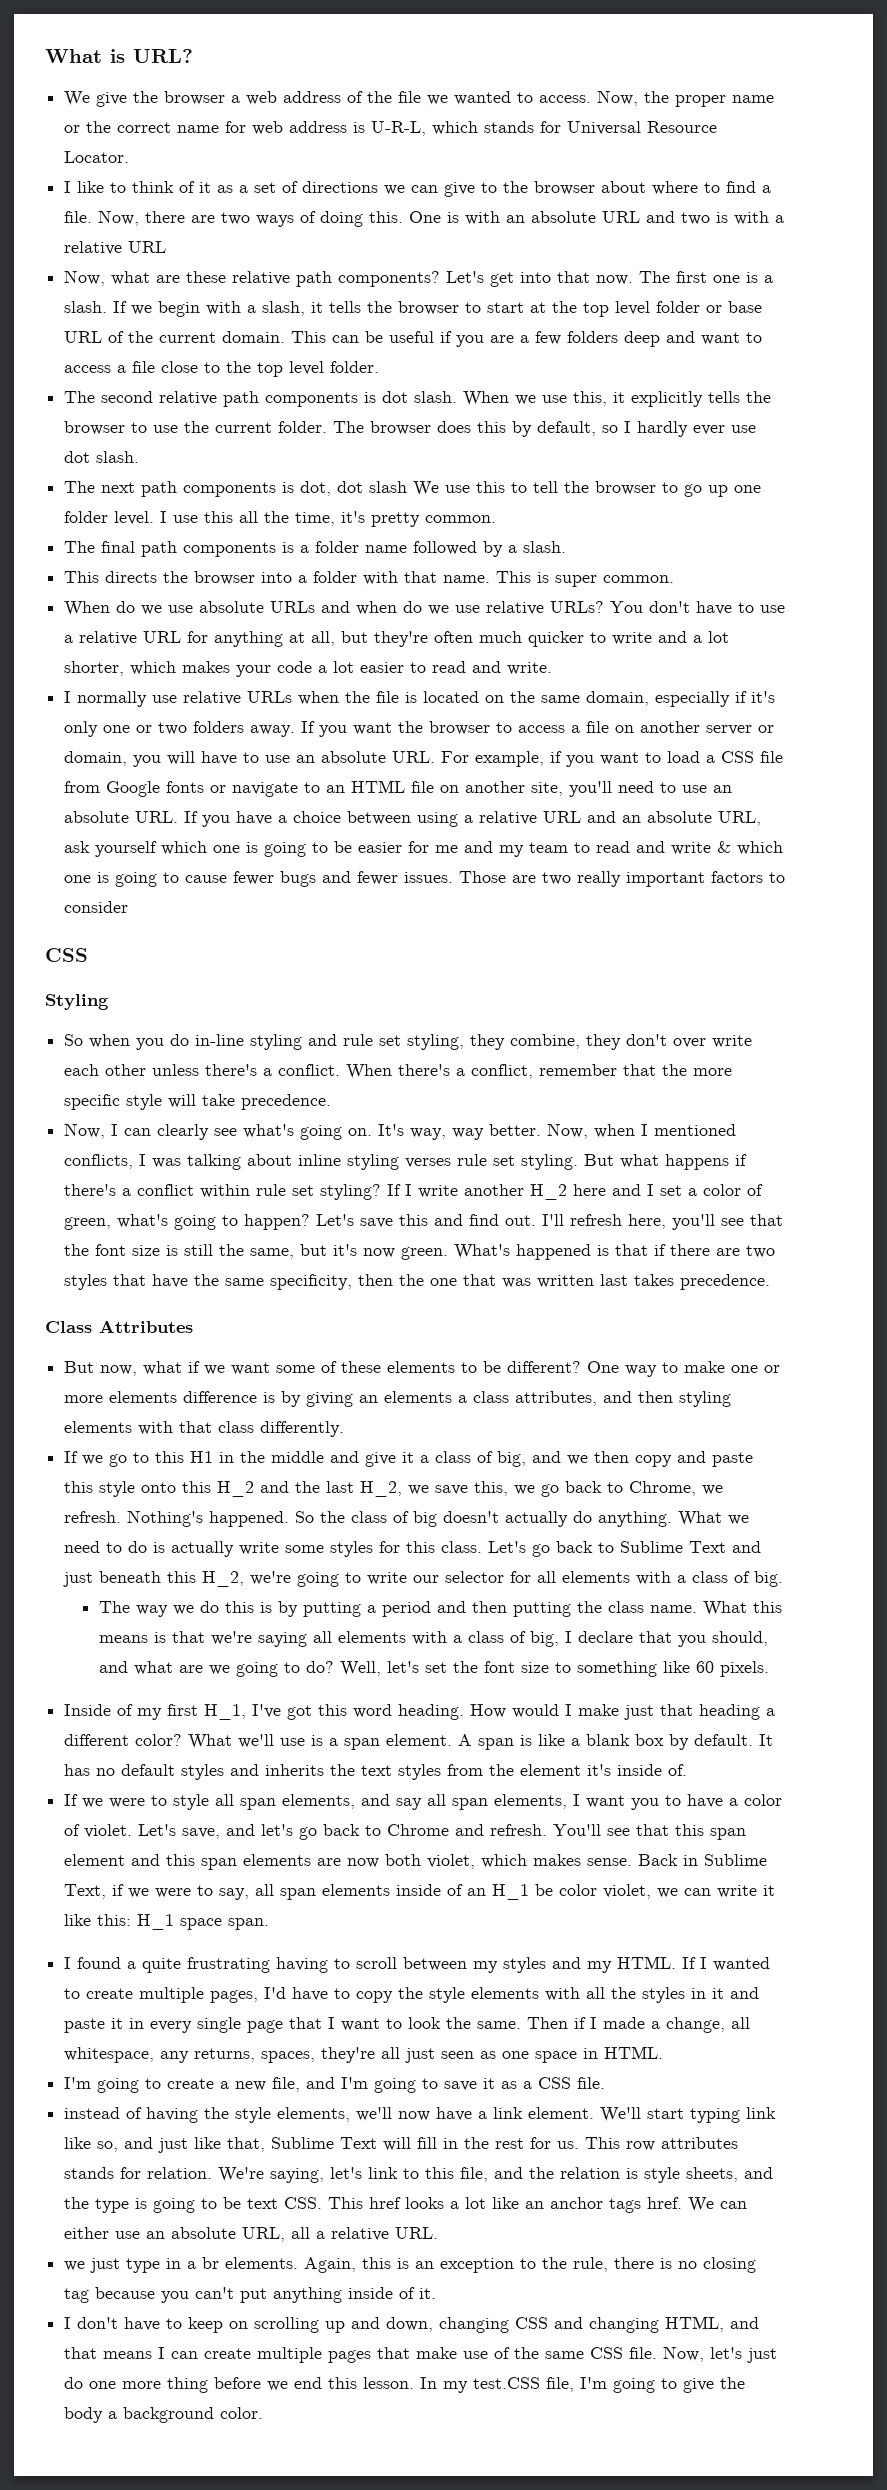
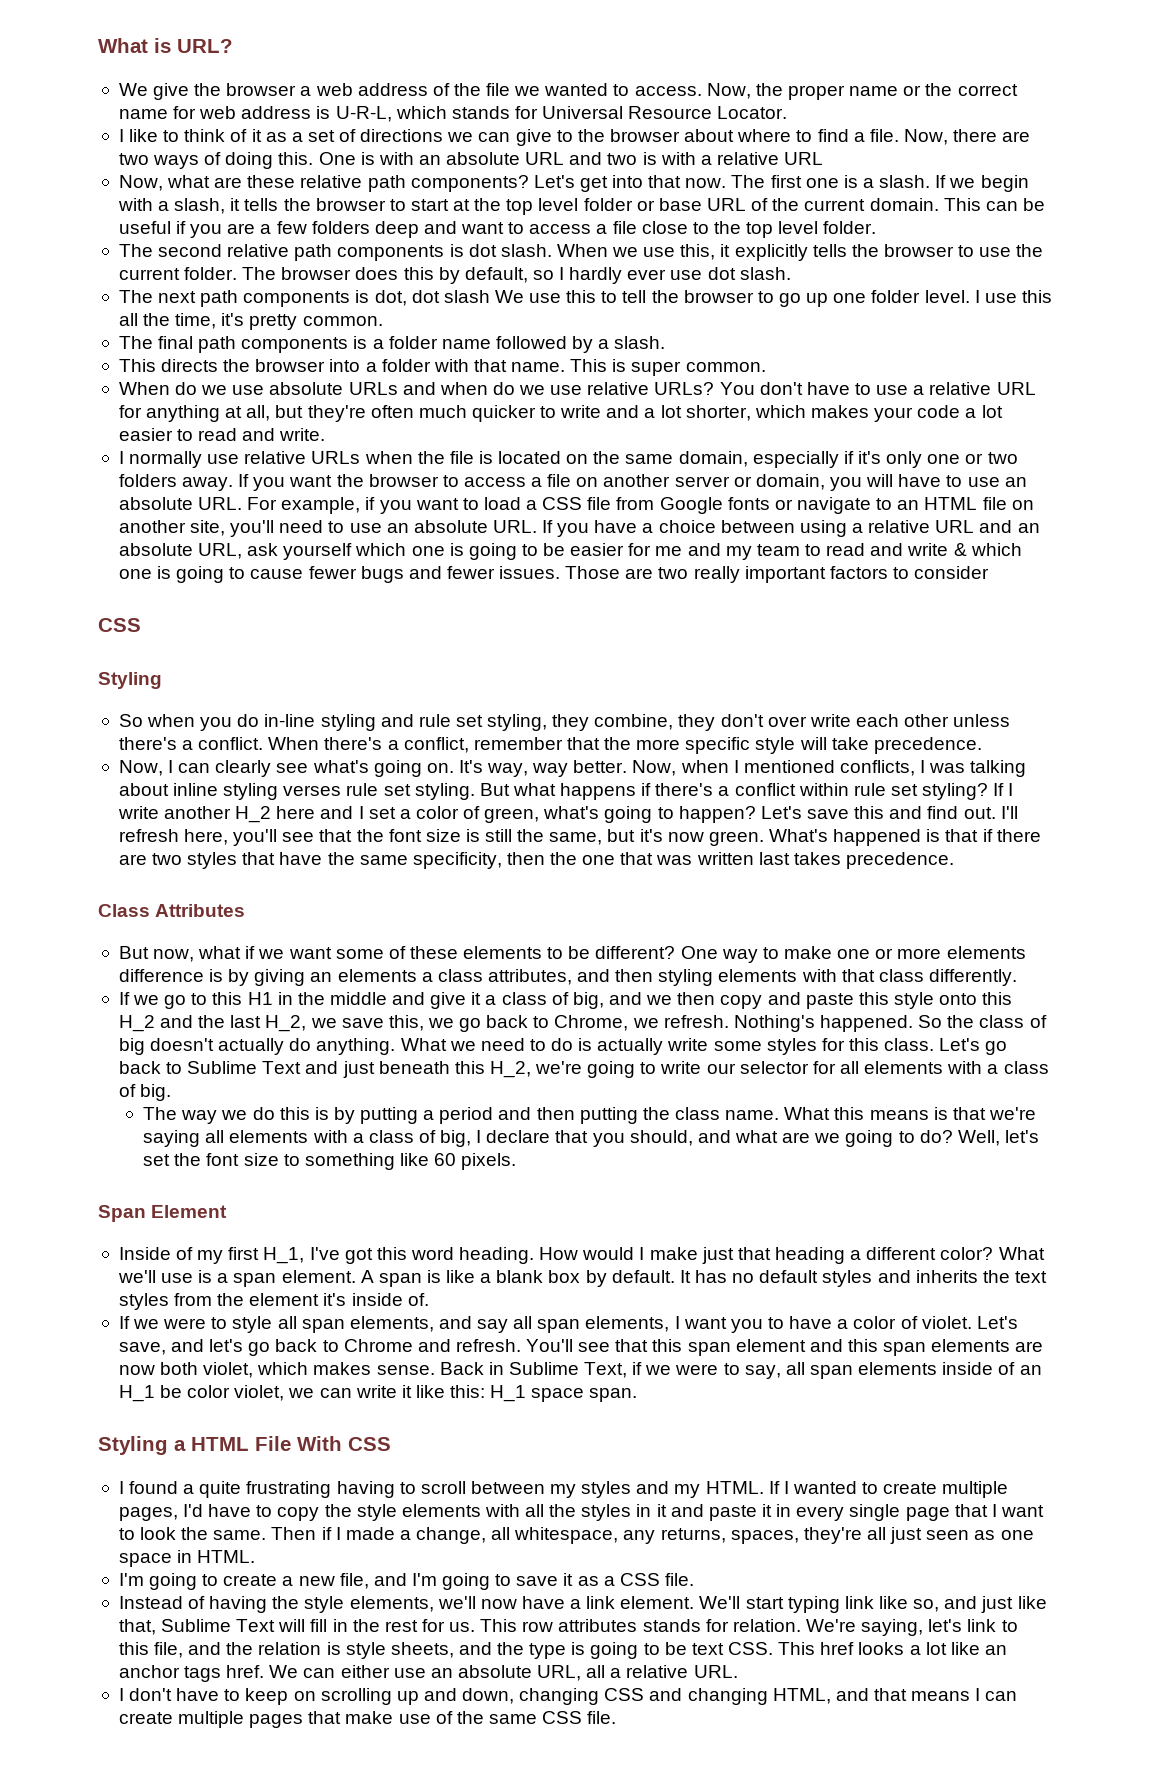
(769, 1669) none -> [98,1205,228,1222] // Span Element
(270, 1924) none -> [98,1436,391,1455] // Styling a HTML File With CSS
[64,2107,121,2119] instead -> [118,1596,183,1609] Instead
[64,2257,757,2273] [64,2287,437,2303] // we just type in a br elements. Again, this is an exception to the rule, there is no closing tag because you can't put anything inside of it. -> (738, 1671) none
[663,2346,778,2363] [64,2377,746,2393] [64,2407,264,2423] Now, let's just do one more thing before we end this lesson. In my test.CSS file, I'm going to give the body a background color. -> (617, 1717) none

